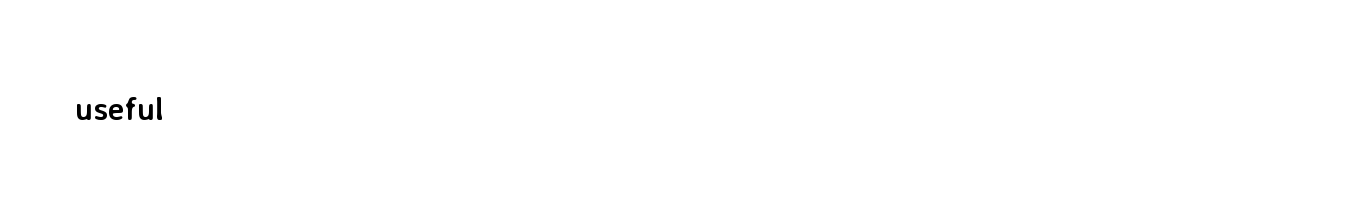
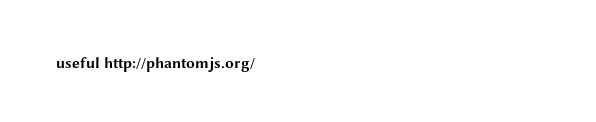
(164, 108) none -> [104,57,256,72] http://phantomjs.org/

